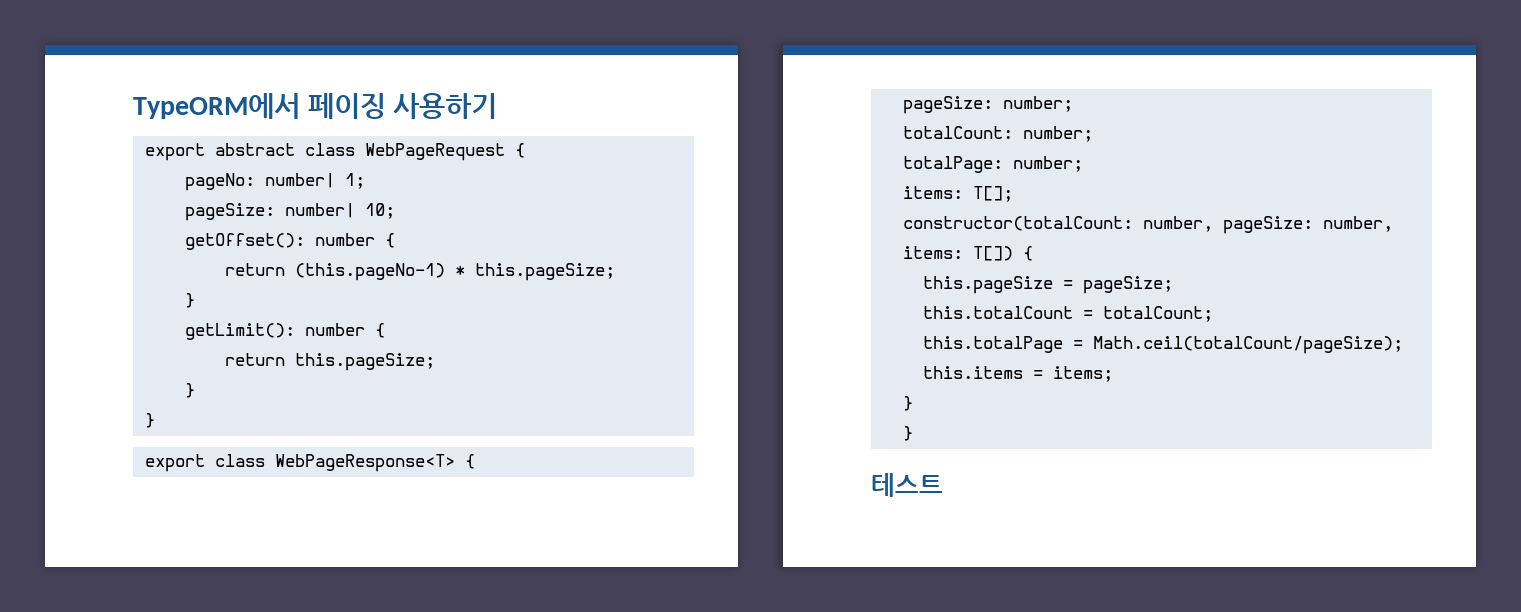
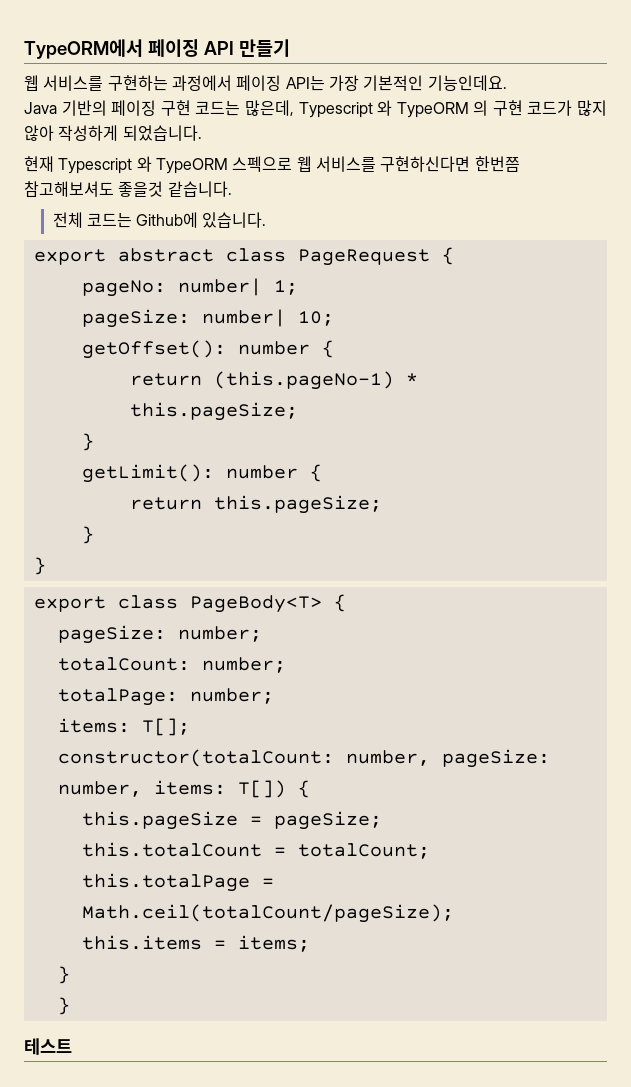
[393,93,498,119] 사용하기 -> [203,39,290,57] [24,75,507,91] [24,100,607,118] [24,125,202,141] [24,156,520,174] [24,181,232,197] [52,212,267,228] API 만들기 // 웹 서비스를 구현하는 과정에서 페이징 API는 가장 기본적인 기능인데요. // Java 기반의 페이징 구현 코드는 많은데, Typescript 와 TypeORM 의 구현 코드가 많지 않아 작성하게 되었습니다. // 현재 Typescript 와 TypeORM 스펙으로 웹 서비스를 구현하신다면 한번쯤 참고해보셔도 좋을것 같습니다. // 전체 코드는 Github에 있습니다.
[365,143,505,161] WebPageRequest -> [297,249,430,266] PageRequest
[275,454,455,472] WebPageResponse<T> -> [189,595,322,613] PageBody<T>

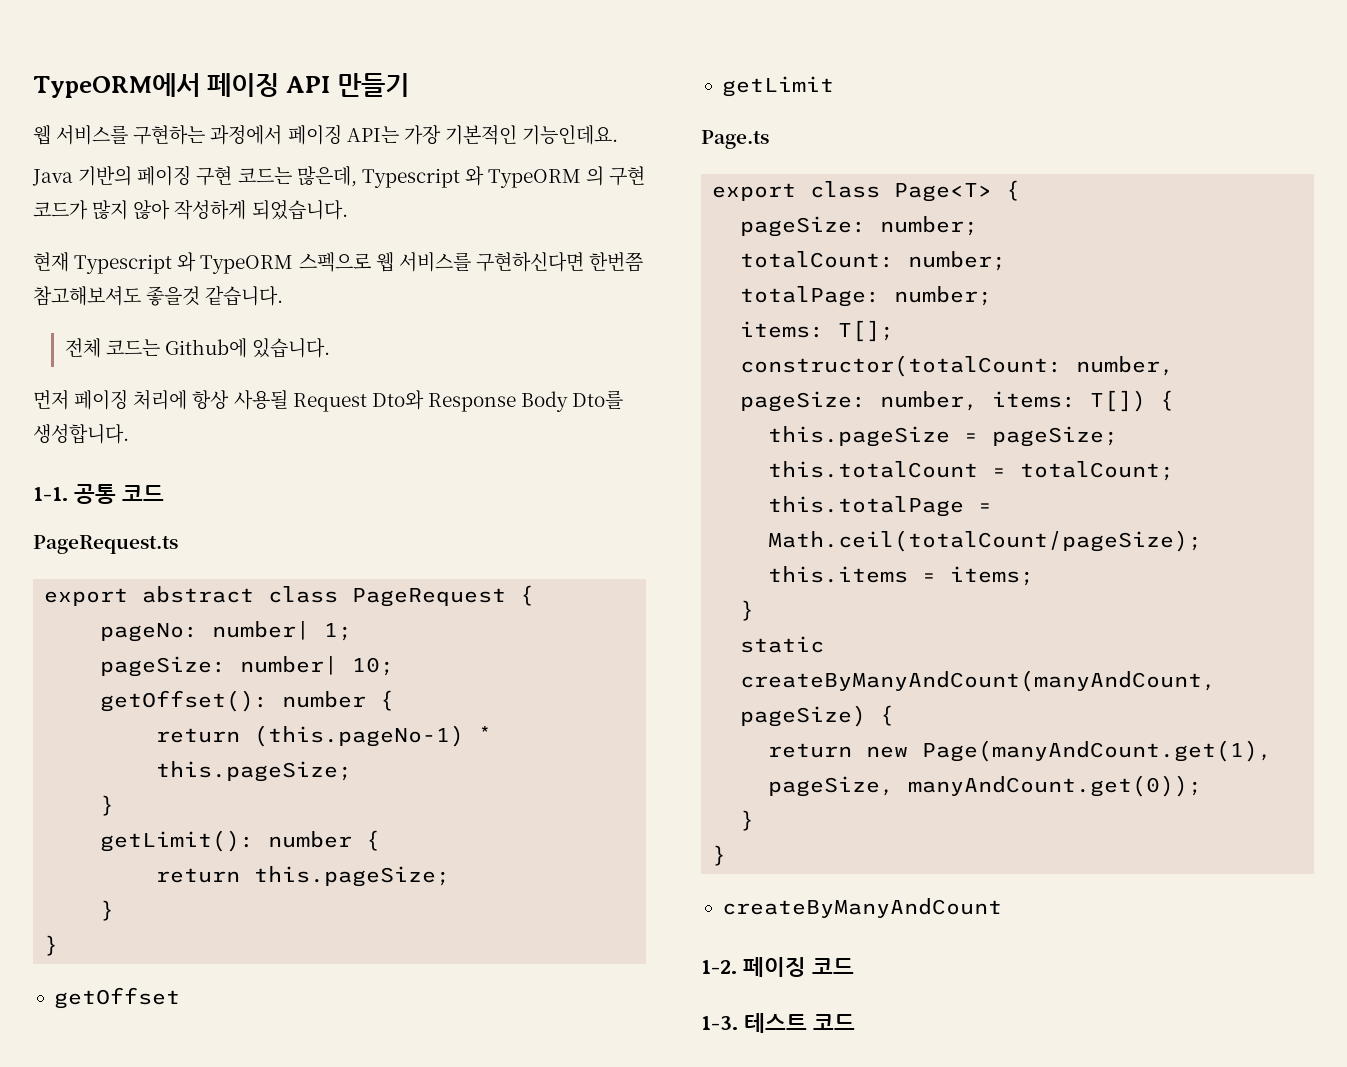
(267, 220) none -> [33,389,624,412] [33,424,129,444] [33,484,164,504] [33,535,178,554] // 먼저 페이징 처리에 항상 사용될 Request Dto와 Response Body Dto를 생성합니다. // 1-1. 공통 코드 // PageRequest.ts
(46, 566) none -> [53,987,180,1009] [721,76,834,97] [701,130,769,149] // getOffset // getLimit // Page.ts
[189,595,322,613] PageBody<T> -> [894,183,993,202] Page<T>
[57,997,70,1015] [24,1038,72,1055] } // 테스트 -> [740,636,825,653] [740,670,1217,692] [740,705,895,727] [768,740,1273,762] [768,775,1203,797] [740,810,755,831] [712,845,727,866] [721,898,1002,918] [701,957,854,977] [701,1013,855,1033] static createByManyAndCount(manyAndCount, pageSize) { // return new Page(manyAndCount.get(1), pageSize, manyAndCount.get(0)); // } // } // createByManyAndCount // 1-2. 페이징 코드 // 1-3. 테스트 코드

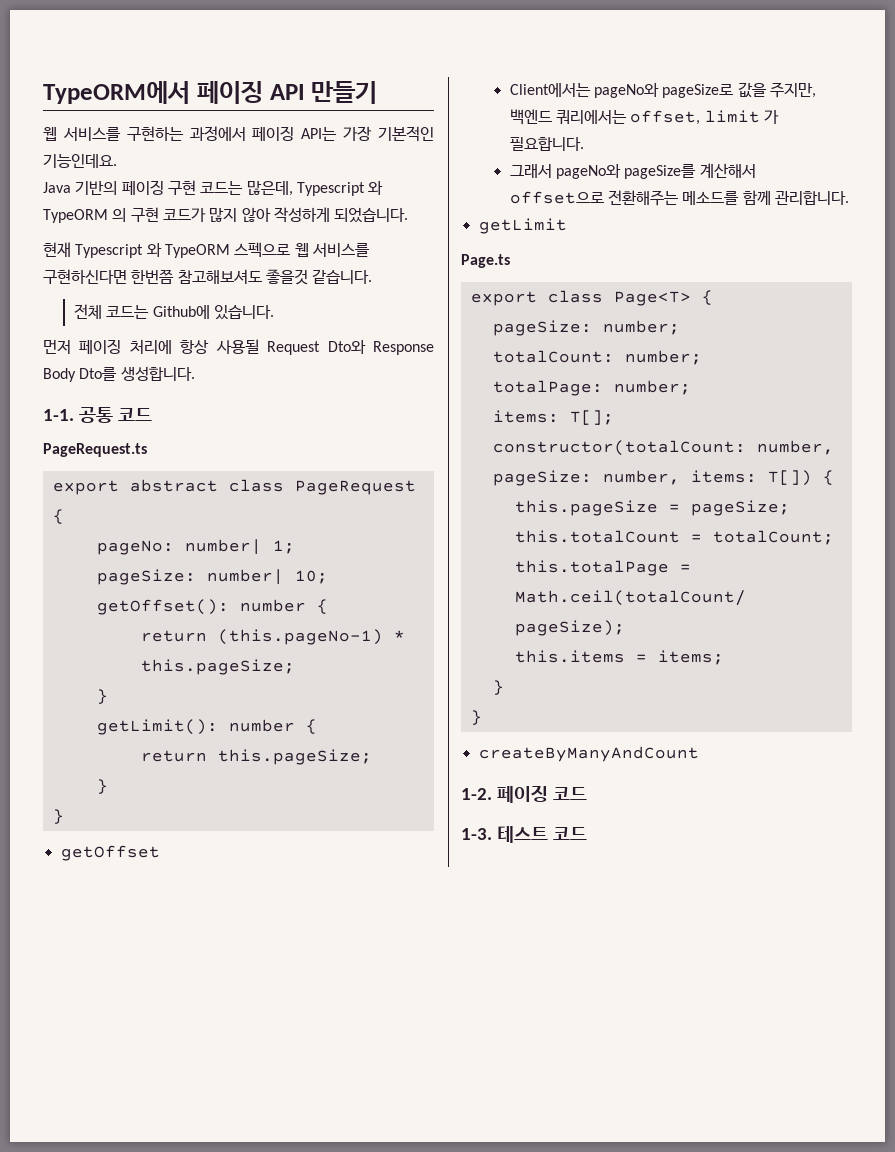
(180, 998) none -> [509,82,816,98] [509,109,779,125] [509,137,584,151] [509,163,756,179] [509,190,849,206] // Client에서는 pageNo와 pageSize로 값을 주지만, 백엔드 쿼리에서는 offset, limit 가 필요합니다. // 그래서 pageNo와 pageSize를 계산해서 offset으로 전환해주는 메소드를 함께 관리합니다.
[740,636,825,653] [740,670,1217,692] [740,705,895,727] [768,740,1273,762] [768,775,1203,797] [740,810,755,831] // static createByManyAndCount(manyAndCount, pageSize) { // return new Page(manyAndCount.get(1), pageSize, manyAndCount.get(0)); // } -> (504, 687) none

